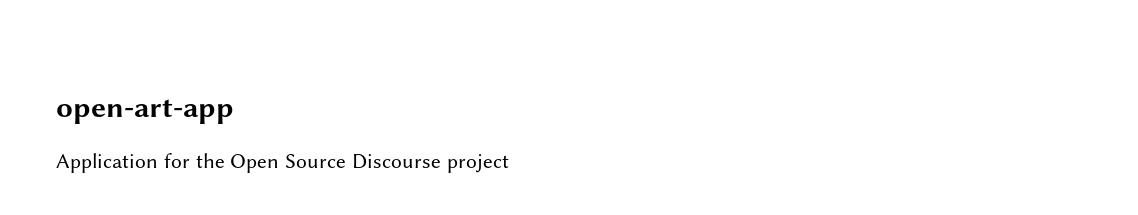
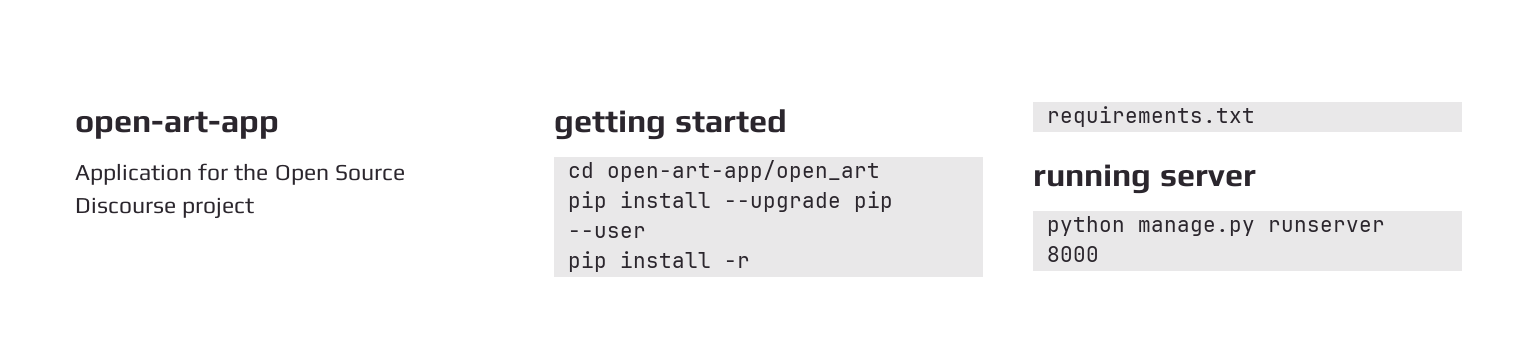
(509, 163) none -> [554,109,787,140] [567,160,880,182] [567,191,893,212] [567,226,646,238] [567,251,750,272] [1046,106,1255,127] [1033,164,1256,194] [1046,216,1385,236] [1046,246,1099,262] // getting started // cd open-art-app/open_art // pip install --upgrade pip --user // pip install -r requirements.txt // running server // python manage.py runserver 8000

